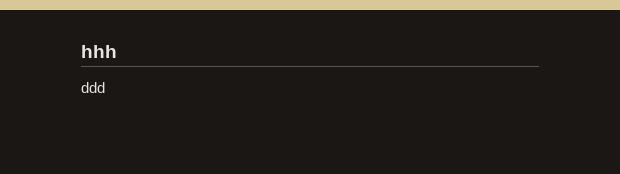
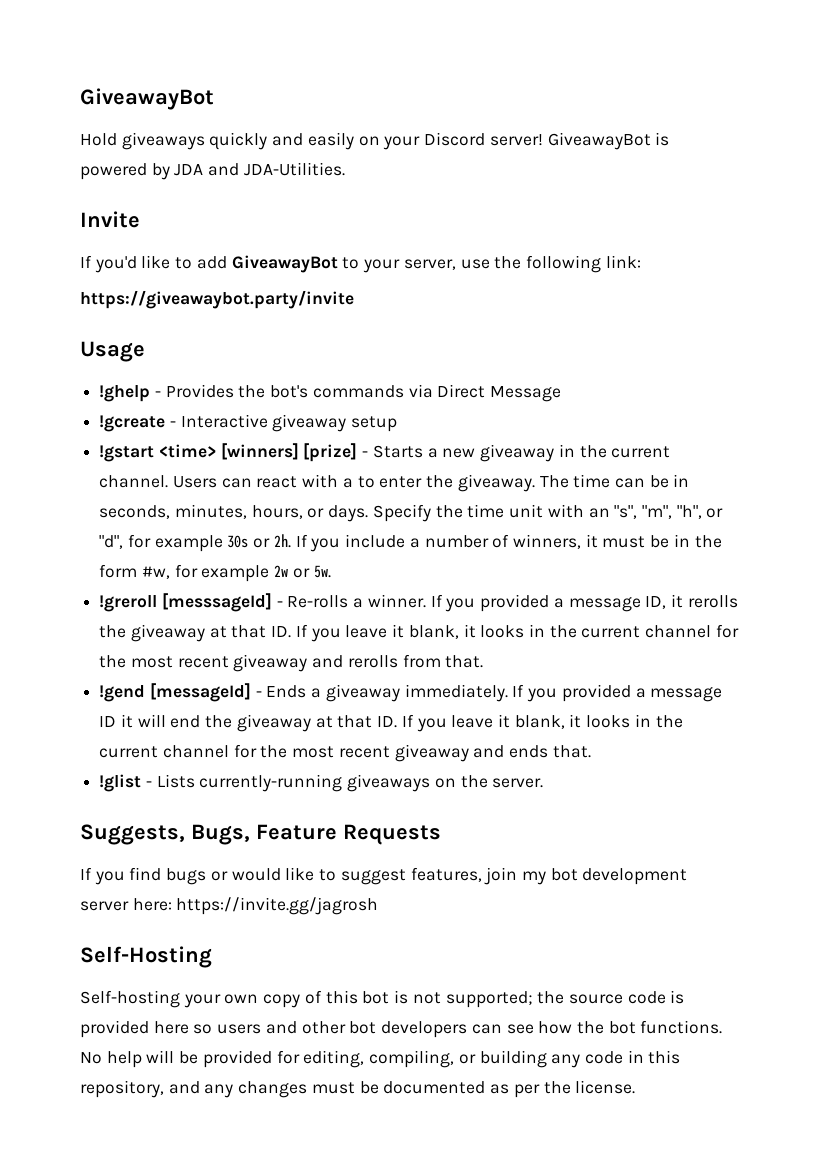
[81,45,117,58] [81,82,105,93] hhh // ddd -> [80,88,214,110] [80,132,670,150] [80,162,345,180] [80,211,140,228] [80,255,641,273] [80,290,354,309] [80,341,145,362] [99,384,562,402] [99,414,398,432] [99,443,671,462] [99,474,690,492] [99,504,724,522] [99,534,722,552] [99,564,331,582] [99,593,738,612] [99,624,739,642] [99,654,484,672] [99,683,723,702] [99,714,683,732] [99,744,591,762] [99,774,544,792] [80,824,441,845] [80,867,688,885] [80,897,379,915] [80,946,212,968] [80,990,685,1008] [80,1020,723,1038] [80,1050,681,1068] [80,1080,636,1098] GiveawayBot // Hold giveaways quickly and easily on your Discord server! GiveawayBot is powered by JDA and JDA-Utilities. // Invite // If you'd like to add GiveawayBot to your server, use the following link: // https://giveawaybot.party/invite // Usage // !ghelp - Provides the bot's commands via Direct Message // !gcreate - Interactive giveaway setup // !gstart <time> [winners] [prize] - Starts a new giveaway in the current channel. Users can react with a to enter the giveaway. The time can be in seconds, minutes, hours, or days. Specify the time unit with an "s", "m", "h", or "d", for example 30s or 2h. If you include a number of winners, it must be in the form #w, for example 2w or 5w. // !greroll [messsageId] - Re-rolls a winner. If you provided a message ID, it rerolls the giveaway at that ID. If you leave it blank, it looks in the current channel for the most recent giveaway and rerolls from that. // !gend [messageId] - Ends a giveaway immediately. If you provided a message ID it will end the giveaway at that ID. If you leave it blank, it looks in the current channel for the most recent giveaway and ends that. // !glist - Lists currently-running giveaways on the server. // Suggests, Bugs, Feature Requests // If you find bugs or would like to suggest features, join my bot development server here: https://invite.gg/jagrosh // Self-Hosting // Self-hosting your own copy of this bot is not supported; the source code is provided here so users and other bot developers can see how the bot functions. No help will be provided for editing, compiling, or building any code in this repository, and any changes must be documented as per the license.

